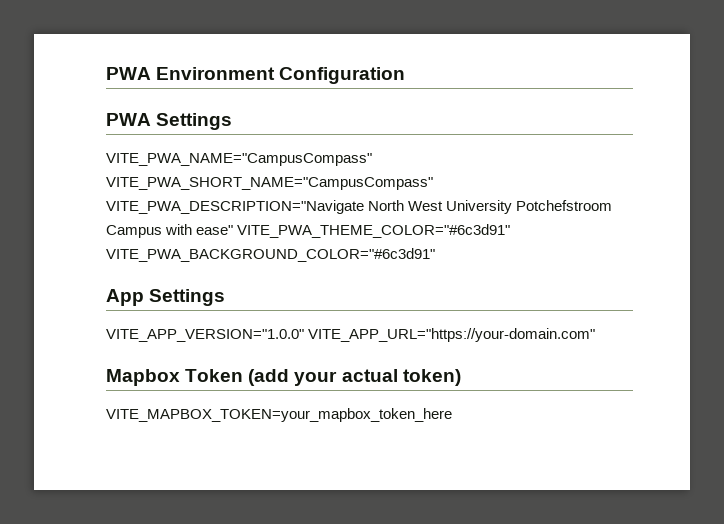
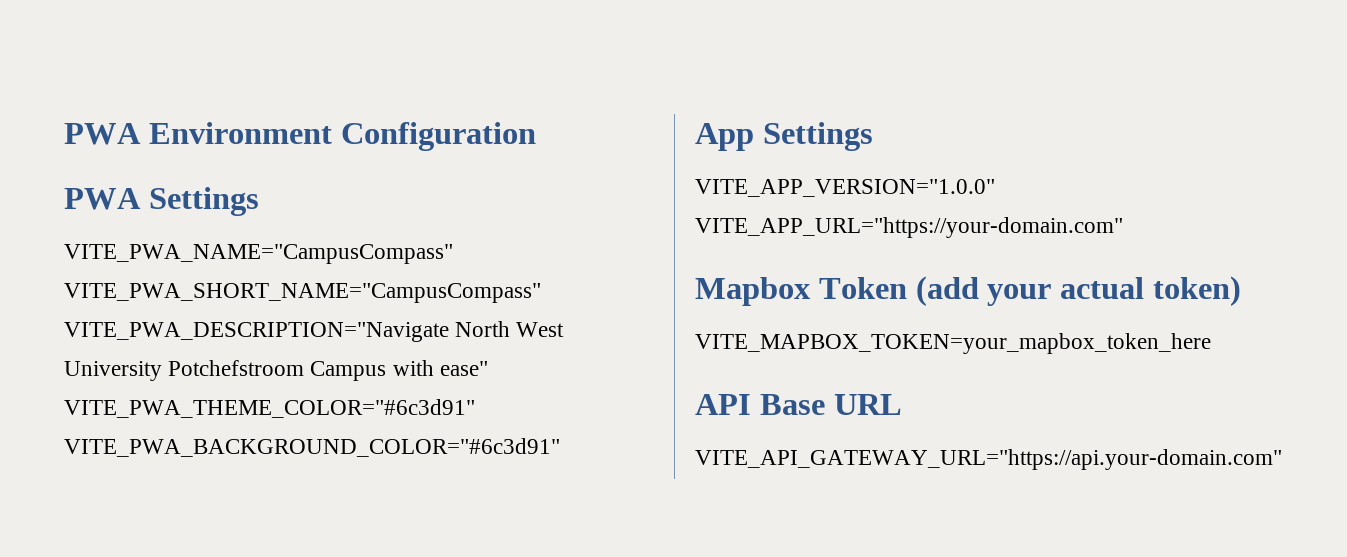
(452, 415) none -> [695,394,902,415] [695,449,1282,470] // API Base URL // VITE_API_GATEWAY_URL="https://api.your-domain.com"

